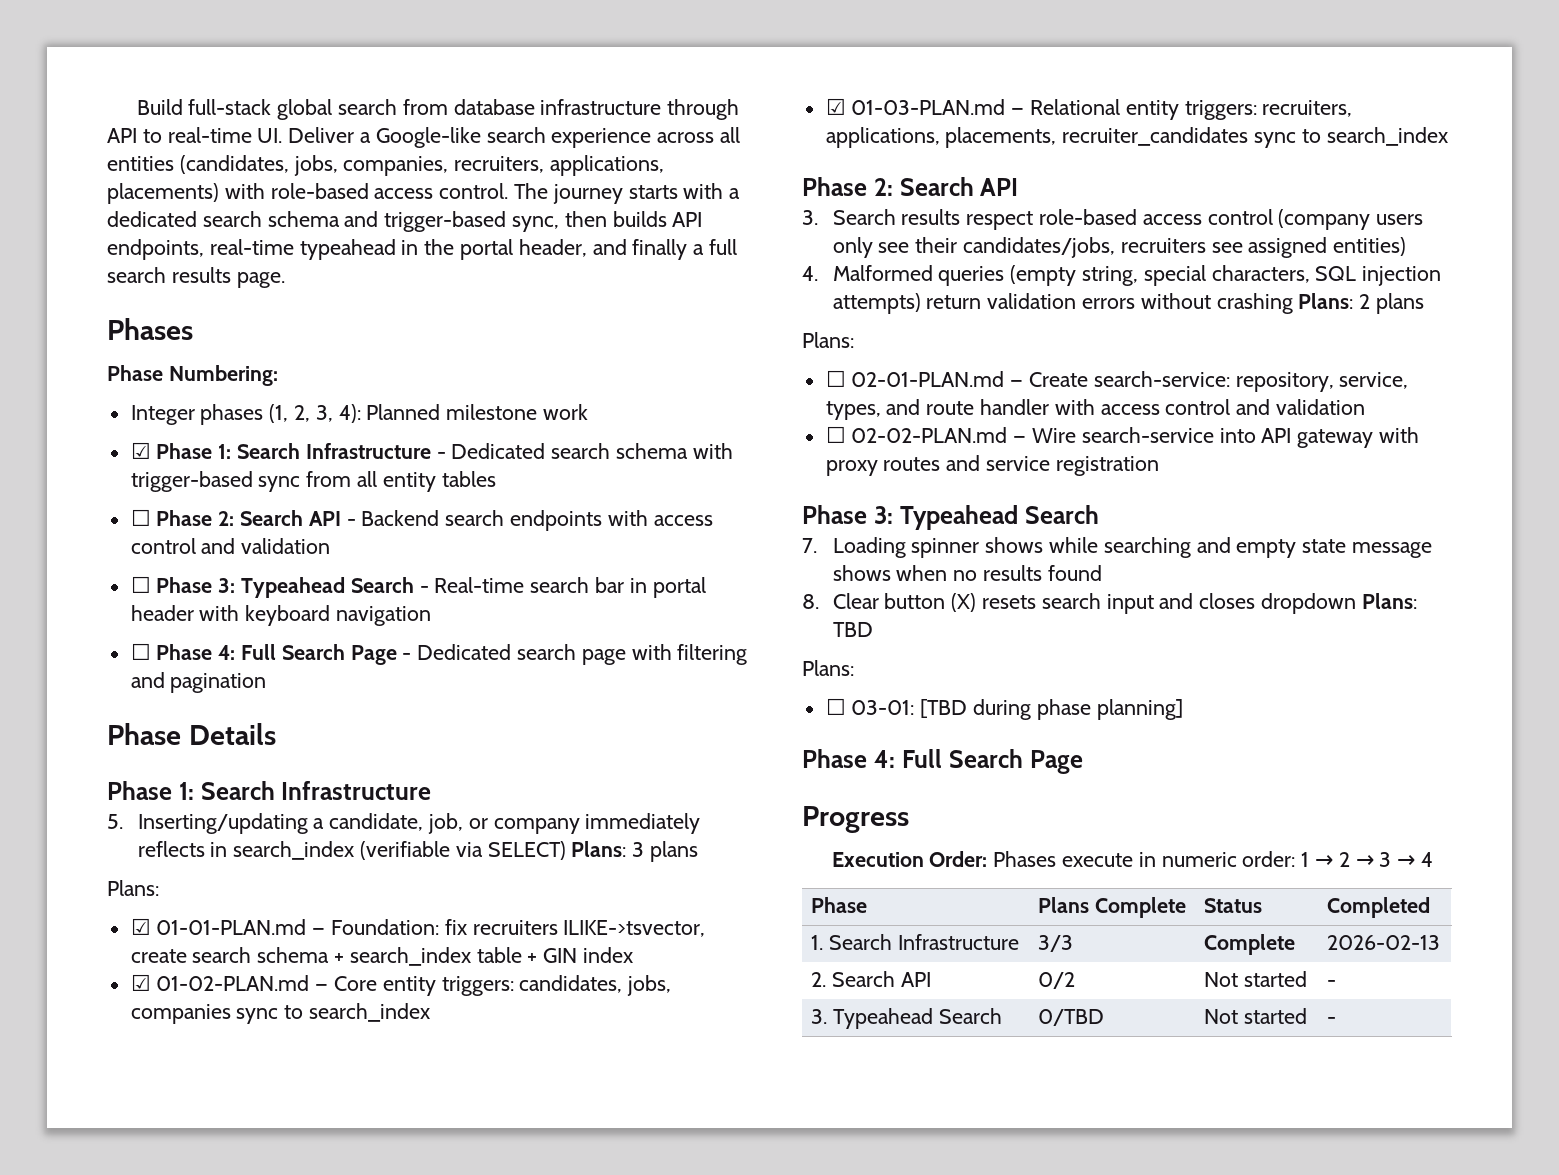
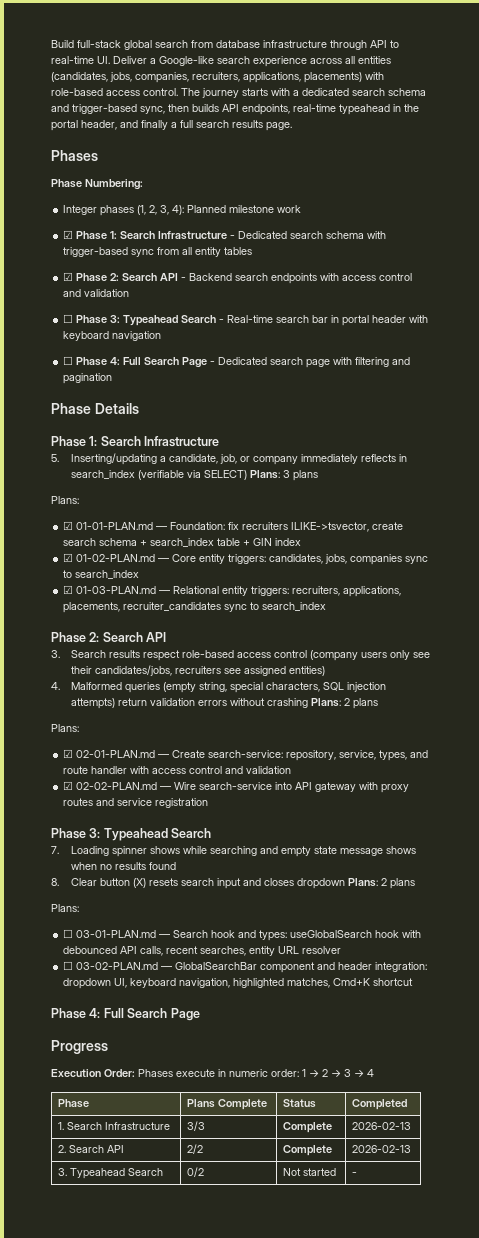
[130,509,151,526] ☐ -> [63,272,74,281] ☑
[825,370,846,387] ☐ -> [63,749,74,758] ☑
[825,426,846,443] ☐ -> [63,781,74,790] ☑
[832,622,873,637] [802,660,854,676] [825,698,1183,720] TBD // Plans: // ☐ 03-01: [TBD during phase planning] -> [381,878,416,889] [51,904,79,912] [63,929,422,941] [63,946,342,956] [63,961,428,973] [63,978,414,989] 2 plans // Plans: // ☐ 03-01-PLAN.md — Search hook and types: useGlobalSearch hook with debounced API calls, recent searches, entity URL resolver // ☐ 03-02-PLAN.md — GlobalSearchBar component and header integration: dropdown UI, keyboard navigation, highlighted matches, Cmd+K shortcut
[1038,972,1076,989] [1204,971,1307,987] [1327,980,1337,987] [811,1008,1002,1029] [1038,1009,1105,1026] 0/2 | Not started | - // 3. Typeahead Search | 0/TBD -> [187,1144,204,1154] [283,1145,333,1156] [352,1145,412,1153] [58,1168,164,1179] [187,1167,205,1177] 2/2 | Complete | 2026-02-13 // 3. Typeahead Search | 0/2

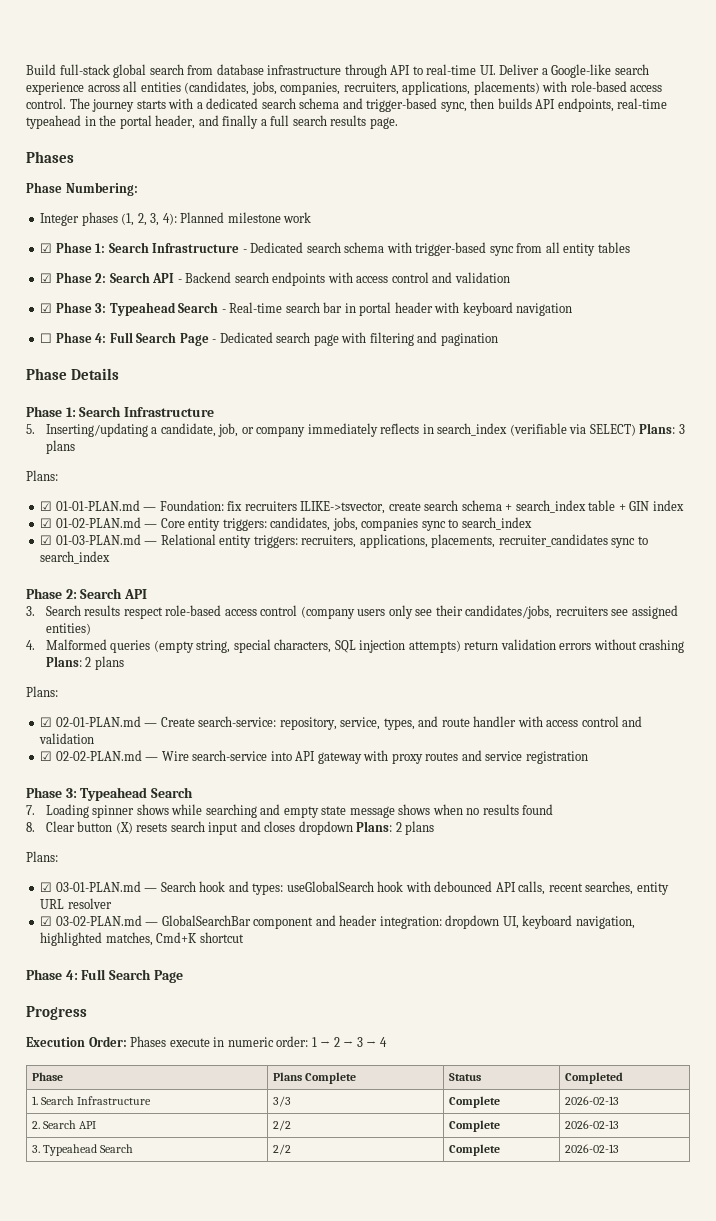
[63,314,74,323] ☐ -> [40,303,53,313] ☑
[63,929,74,938] ☐ -> [40,882,53,892] ☑
[63,961,74,970] ☐ -> [40,916,53,926] ☑
[187,1167,205,1177] [283,1168,337,1176] [352,1172,358,1176] 0/2 | Not started | - -> [273,1144,292,1155] [449,1144,501,1156] [565,1144,620,1153] 2/2 | Complete | 2026-02-13

